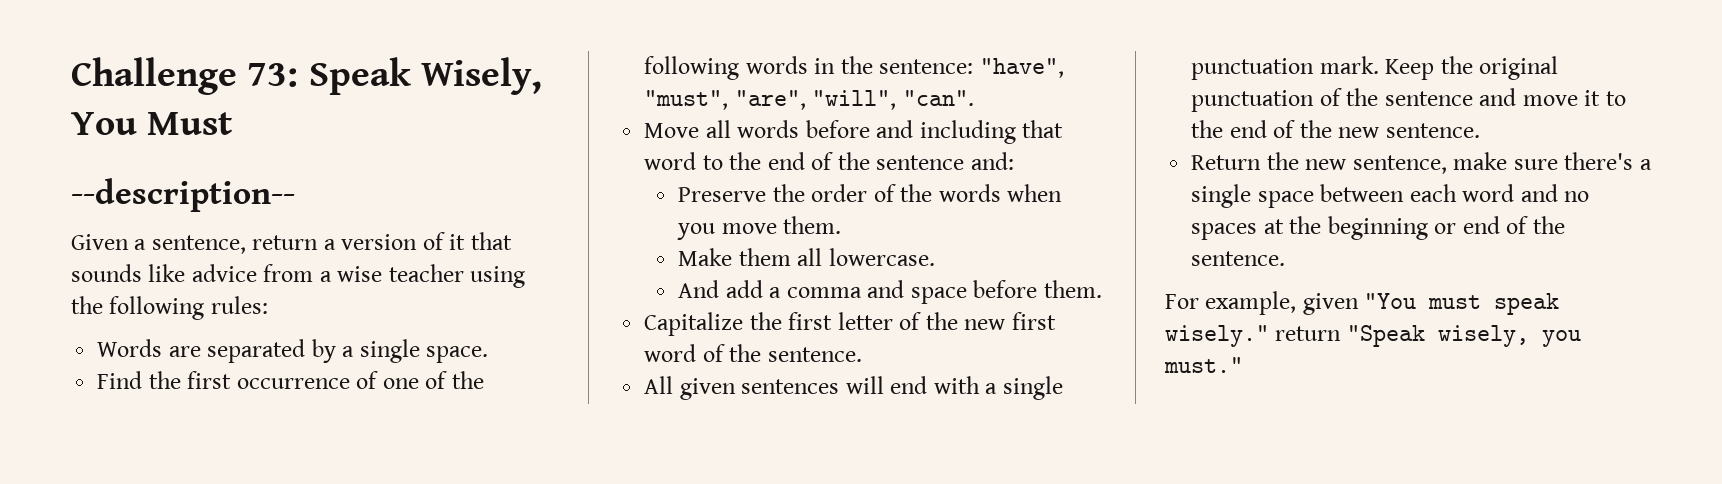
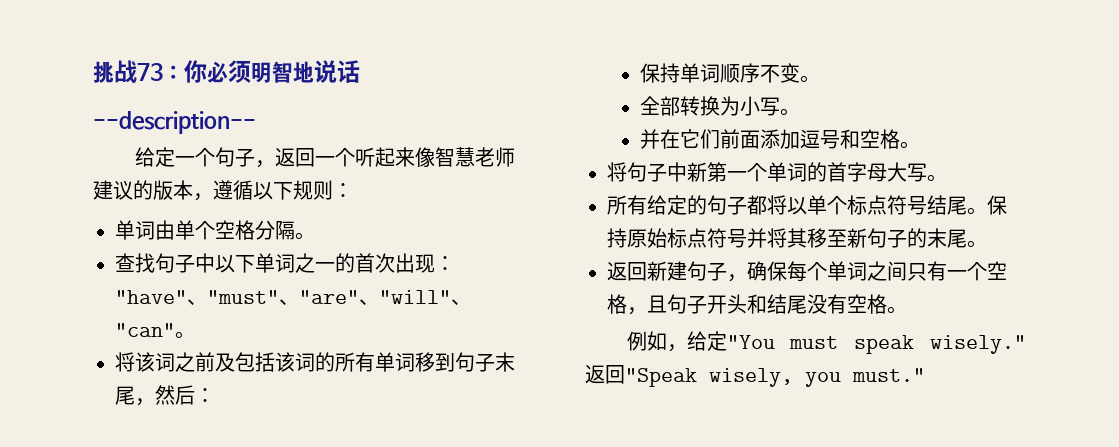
[71,57,542,95] [71,112,234,135] [71,178,295,212] [71,232,512,254] [71,264,526,288] [71,296,268,320] [97,339,489,363] [97,371,484,389] [644,56,1064,80] [644,90,974,110] [644,120,1064,144] [644,152,1014,170] [678,184,1063,202] [677,216,842,240] [678,248,935,266] [678,280,1102,304] [644,312,1056,336] [644,344,862,362] [644,376,1063,400] [1191,56,1559,80] [1191,88,1626,112] [1191,120,1480,138] [1191,152,1652,174] [1191,184,1590,208] [1191,216,1565,240] [1191,251,1286,266] [1165,291,1359,315] Challenge 73: Speak Wisely, You Must // --description-- // Given a sentence, return a version of it that sounds like advice from a wise teacher using the following rules: // Words are separated by a single space. // Find the first occurrence of one of the following words in the sentence: "have", "must", "are", "will", "can". // Move all words before and including that word to the end of the sentence and: // Preserve the order of the words when you move them. // Make them all lowercase. // And add a comma and space before them. // Capitalize the first letter of the new first word of the sentence. // All given sentences will end with a single punctuation mark. Keep the original punctuation of the sentence and move it to the end of the new sentence. // Return the new sentence, make sure there's a single space between each word and no spaces at the beginning or end of the sentence. // For example, given -> [93,60,360,84] [93,111,256,134] [134,147,515,168] [93,180,353,201] [115,220,315,240] [115,253,455,273] [115,290,471,305] [115,323,195,339] [115,352,515,372] [115,385,215,406] [640,63,821,83] [640,96,801,116] [640,129,921,149] [607,162,947,182] [607,195,1007,215] [607,228,987,248] [607,261,1007,282] [607,294,907,315] [626,331,727,352] 挑战73：你必须明智地说话 // --description-- // 给定一个句子，返回一个听起来像智慧老师建议的版本，遵循以下规则： // 单词由单个空格分隔。 // 查找句子中以下单词之一的首次出现："have"、"must"、"are"、"will"、"can"。 // 将该词之前及包括该词的所有单词移到句子末尾，然后： // 保持单词顺序不变。 // 全部转换为小写。 // 并在它们前面添加逗号和空格。 // 将句子中新第一个单词的首字母大写。 // 所有给定的句子都将以单个标点符号结尾。保持原始标点符号并将其移至新句子的末尾。 // 返回新建句子，确保每个单词之间只有一个空格，且句子开头和结尾没有空格。 // 例如，给定
[1275,326,1342,341] return -> [585,365,625,384] 返回

